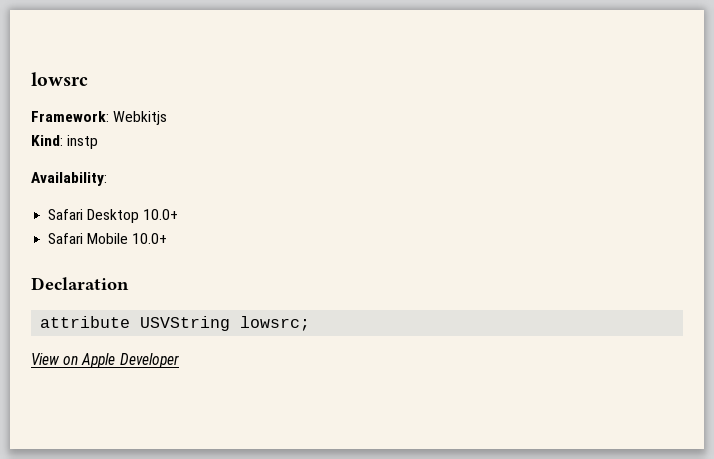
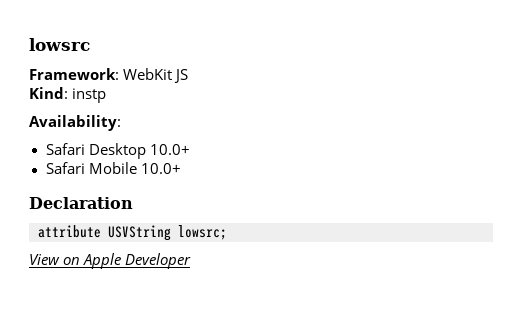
[113,111,168,125] Webkitjs -> [123,68,189,83] WebKit JS

